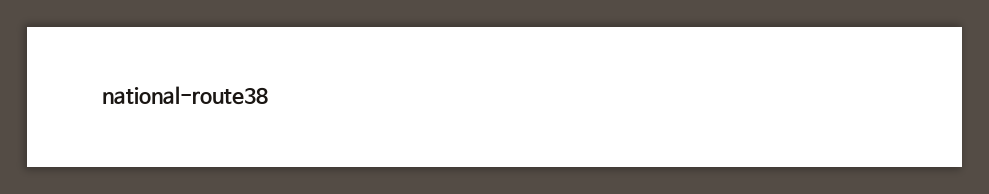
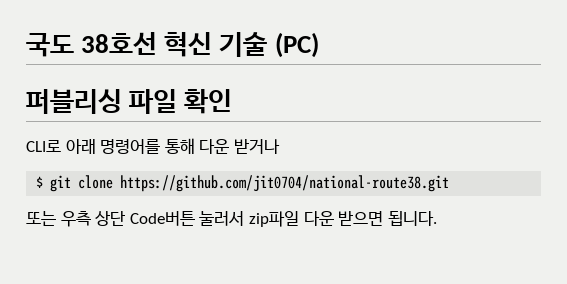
[102,86,268,105] national-route38 -> [26,32,319,58] [26,89,233,114] [26,138,280,154] [36,175,450,192] [26,211,437,227] 국도 38호선 혁신 기술 (PC) // 퍼블리싱 파일 확인 // CLI로 아래 명령어를 통해 다운 받거나 // $ git clone https://github.com/jit0704/national-route38.git // 또는 우측 상단 Code버튼 눌러서 zip파일 다운 받으면 됩니다.

